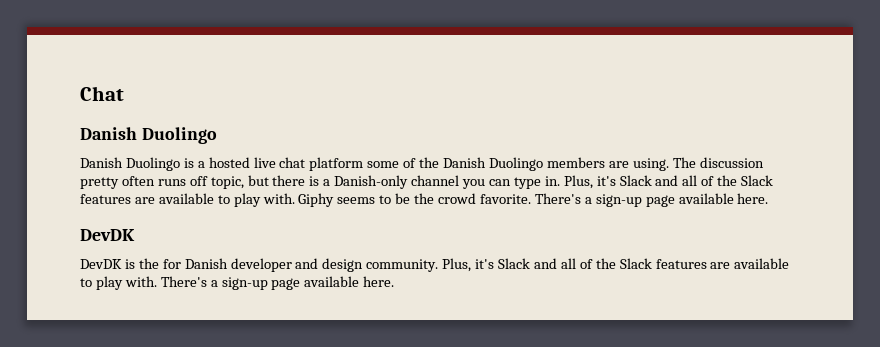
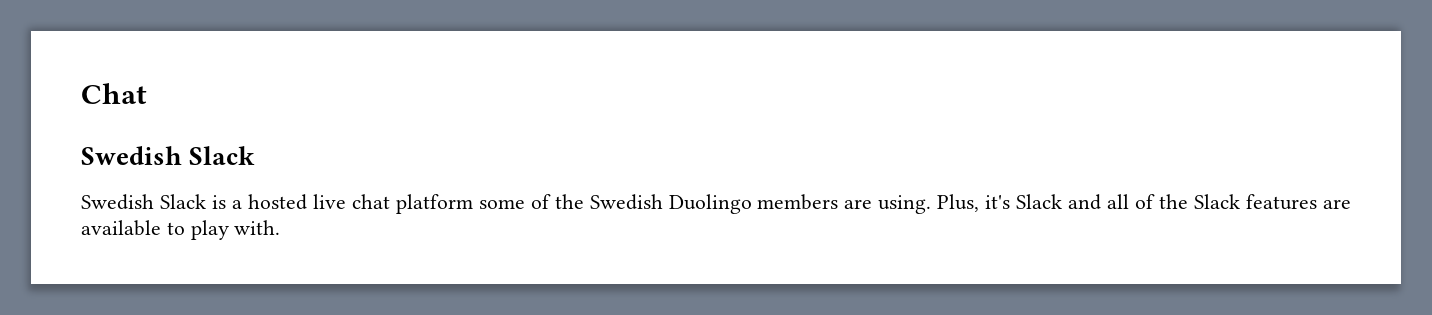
[80,127,217,144] [80,157,180,171] Danish Duolingo // Danish Duolingo -> [81,146,256,165] [81,194,206,210] Swedish Slack // Swedish Slack
[443,157,487,168] Danish -> [589,194,663,210] Swedish
[672,157,764,168] [80,175,560,189] The discussion pretty often runs off topic, but there is a Danish-only channel you can type in. -> (932, 204) none
[298,193,769,207] [80,229,135,241] [80,258,790,272] [80,276,395,290] Giphy seems to be the crowd favorite. There's a sign-up page available here. // DevDK // DevDK is the for Danish developer and design community. Plus, it's Slack and all of the Slack features are available to play with. There's a sign-up page available here. -> (281, 227) none

